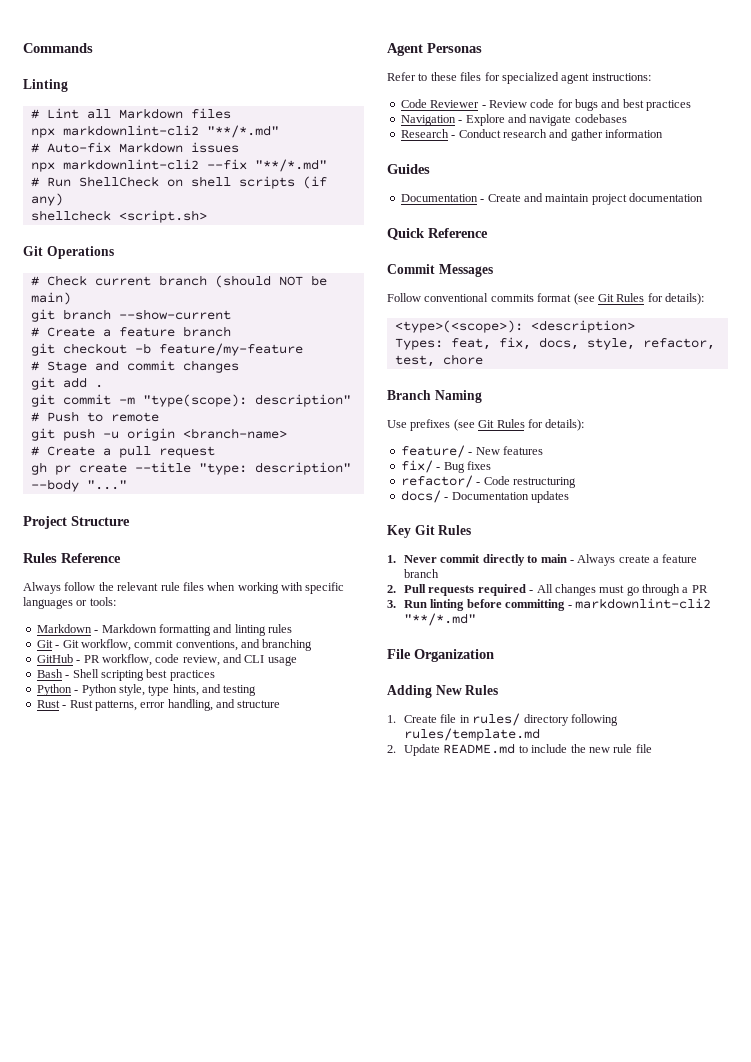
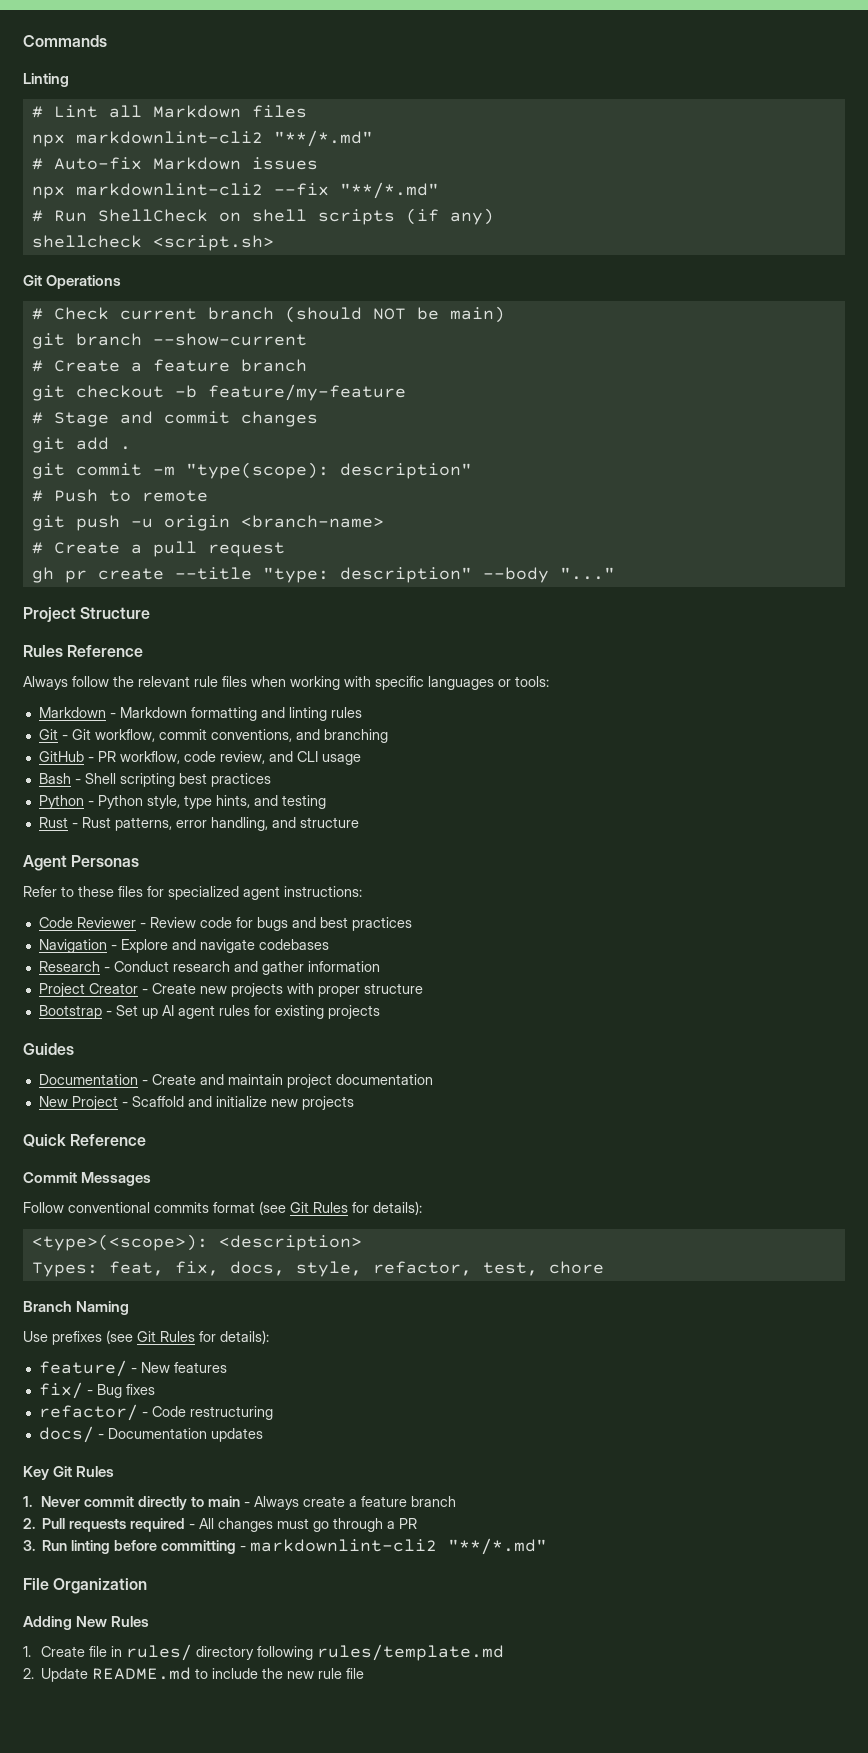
(663, 133) none -> [38,983,423,997] [38,1005,380,1019] // Project Creator - Create new projects with proper structure // Bootstrap - Set up AI agent rules for existing projects
(703, 197) none -> [38,1096,354,1110] // New Project - Scaffold and initialize new projects

